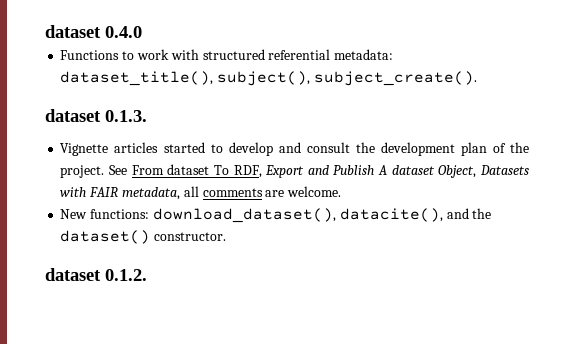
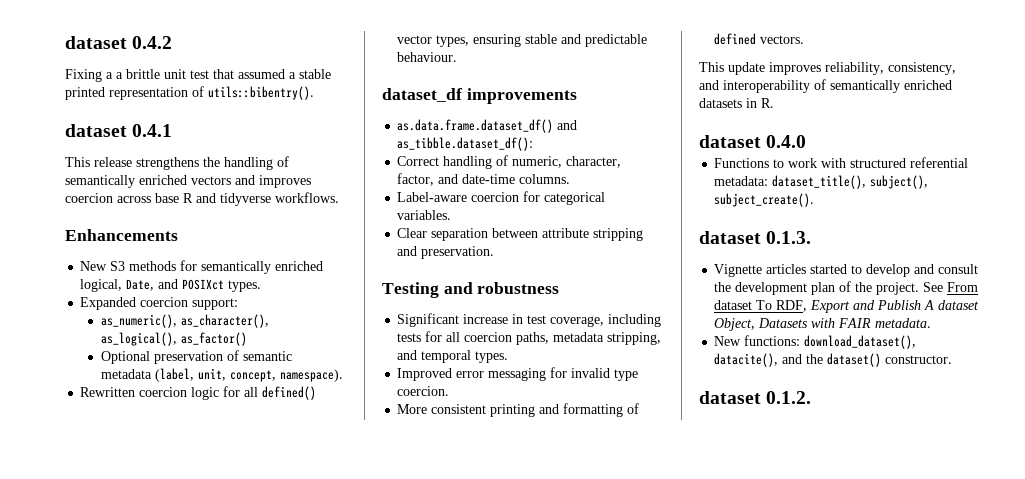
[45,25,101,38] dataset -> [65,36,173,49] [65,69,331,82] [65,86,314,100] [65,124,173,137] [65,156,289,170] [65,175,311,188] [65,192,339,206] [65,229,178,241] [80,260,324,274] [80,279,262,292] [80,297,239,310] [100,314,269,328] [100,332,247,346] [100,350,292,364] [100,368,343,382] [80,386,317,400] [397,34,648,47] [397,52,458,62] [382,88,577,104] [397,119,578,133] [397,137,534,151] [397,155,622,169] [397,173,571,186] [397,191,606,205] [397,210,452,220] [397,228,644,241] [397,246,495,259] [382,282,560,298] [397,313,662,327] [397,331,662,345] [397,350,509,363] [397,367,639,381] [397,386,450,396] [397,403,640,417] [714,33,805,45] [699,62,956,75] [699,79,952,93] [699,98,774,108] [699,135,761,148] dataset 0.4.2 // Fixing a a brittle unit test that assumed a stable printed representation of utils::bibentry(). // dataset 0.4.1 // This release strengthens the handling of semantically enriched vectors and improves coercion across base R and tidyverse workflows. // Enhancements // New S3 methods for semantically enriched logical, Date, and POSIXct types. // Expanded coercion support: // as_numeric(), as_character(), as_logical(), as_factor() // Optional preservation of semantic metadata (label, unit, concept, namespace). // Rewritten coercion logic for all defined() vector types, ensuring stable and predictable behaviour. // dataset_df improvements // as.data.frame.dataset_df() and as_tibble.dataset_df(): // Correct handling of numeric, character, factor, and date-time columns. // Label-aware coercion for categorical variables. // Clear separation between attribute stripping and preservation. // Testing and robustness // Significant increase in test coverage, including tests for all coercion paths, metadata stripping, and temporal types. // Improved error messaging for invalid type coercion. // More consistent printing and formatting of defined vectors. // This update improves reliability, consistency, and interoperability of semantically enriched datasets in R. // dataset
[121,186,342,200] metadata, all comments are welcome. -> [875,318,932,328] metadata.

